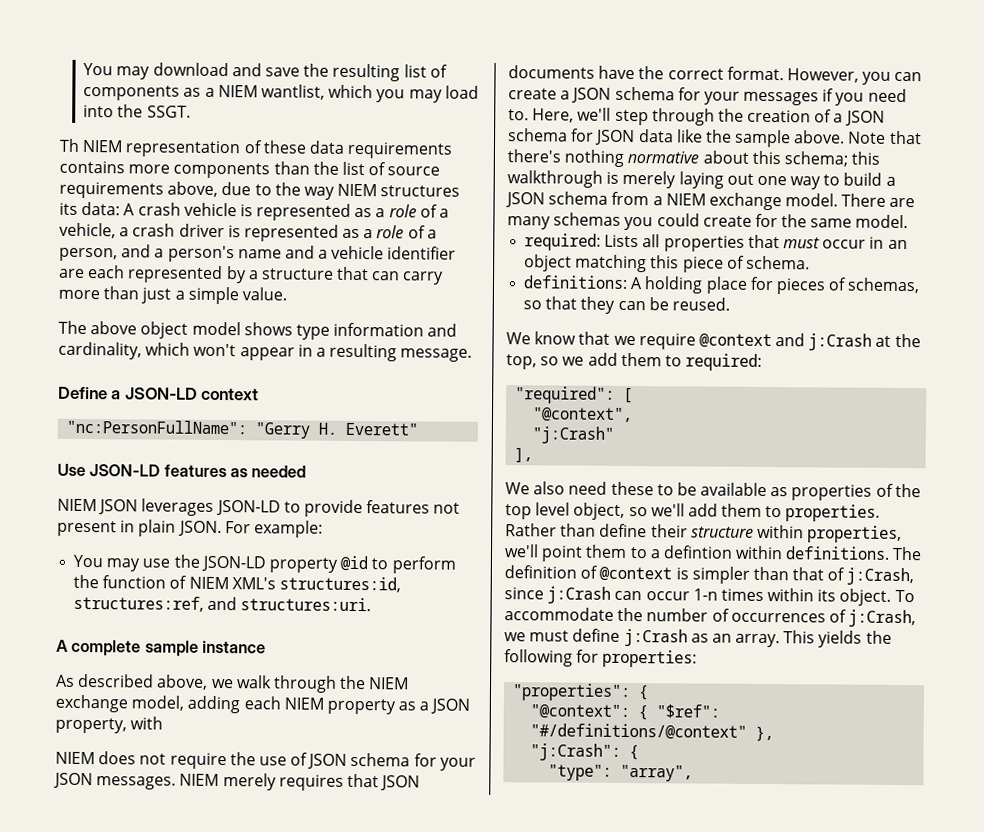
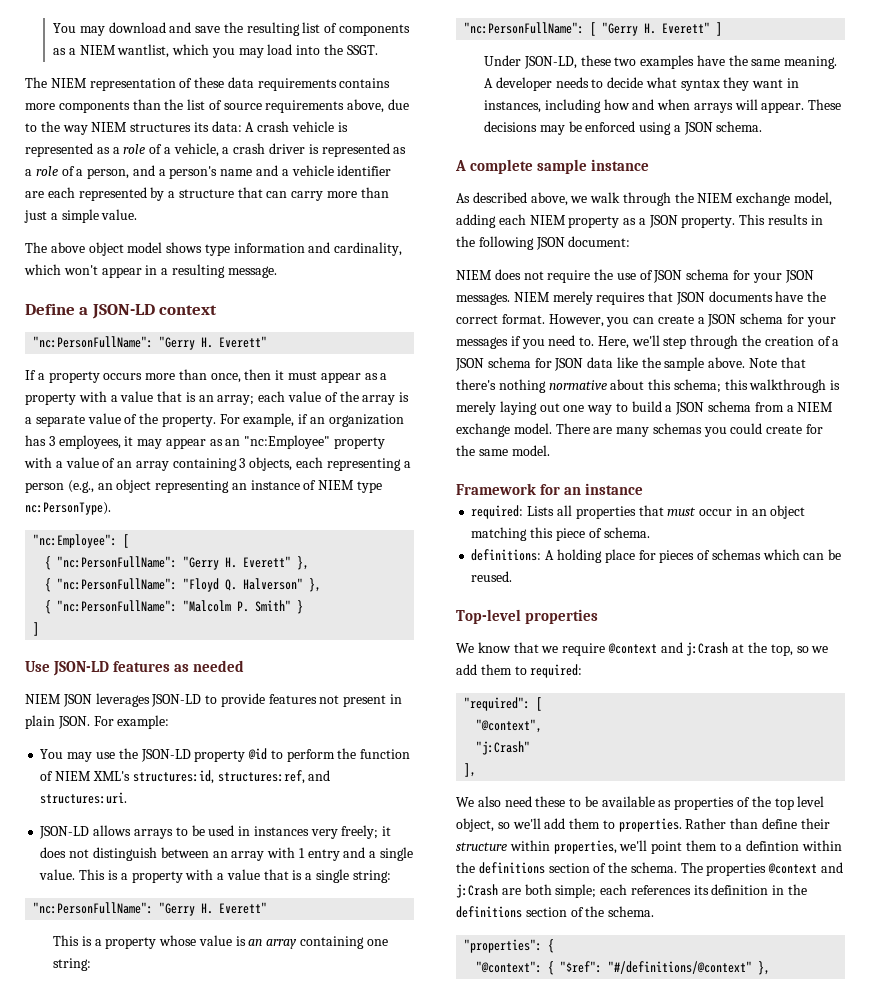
[59,138,80,152] Th -> [25,77,47,88] The
(419, 429) none -> [25,369,388,383] [25,391,410,405] [25,413,404,427] [25,435,386,449] [24,457,411,471] [25,479,383,493] [25,502,111,515] [33,534,130,548] [45,556,310,570] [45,578,322,592] [45,600,304,614] [33,622,40,636] // If a property occurs more than once, then it must appear as a property with a value that is an array; each value of the array is a separate value of the property. For example, if an organization has 3 employees, it may appear as an "nc:Employee" property with a value of an array containing 3 objects, each representing a person (e.g., an object representing an instance of NIEM type nc:PersonType). // "nc:Employee": [ // { "nc:PersonFullName": "Gerry H. Everett" }, // { "nc:PersonFullName": "Floyd Q. Halverson" }, // { "nc:PersonFullName": "Malcolm P. Smith" } // ]
(372, 604) none -> [39,825,392,839] [40,847,413,861] [39,869,391,883] [33,902,268,916] [52,935,388,949] [52,958,91,971] [464,22,723,36] [483,55,838,69] [483,77,799,91] [483,99,842,113] [483,121,763,135] // JSON-LD allows arrays to be used in instances very freely; it does not distinguish between an array with 1 entry and a single value. This is a property with a value that is a single string: // "nc:PersonFullName": "Gerry H. Everett" // This is a property whose value is an array containing one string: // "nc:PersonFullName": [ "Gerry H. Everett" ] // Under JSON-LD, these two examples have the same meaning. A developer needs to decide what syntax they want in instances, including how and when arrays will appear. These decisions may be enforced using a JSON schema.
[55,716,164,734] property, with -> [681,214,823,228] [456,236,631,250] property. This results in the following JSON document:
(909, 221) none -> [456,483,644,495] // Framework for an instance
[847,277,921,294] [523,296,616,314] schemas, so that they -> [711,549,800,560] schemas which
(730, 304) none -> [456,609,599,624] // Top-level properties
[785,546,923,561] [504,565,915,586] [504,586,915,606] [504,607,917,628] [504,628,892,648] [504,649,698,668] definitions. The definition of @context is simpler than that of j:Crash, since j:Crash can occur 1-n times within its object. To accommodate the number of occurrences of j:Crash, we must define j:Crash as an array. This yields the following for properties: -> [456,862,844,876] [456,884,808,898] [456,906,655,918] the definitions section of the schema. The properties @context and j:Crash are both simple; each references its definition in the definitions section of the schema.
[530,743,640,761] [548,764,694,782] // "j:Crash": { // "type": "array", -> (771, 968) none

